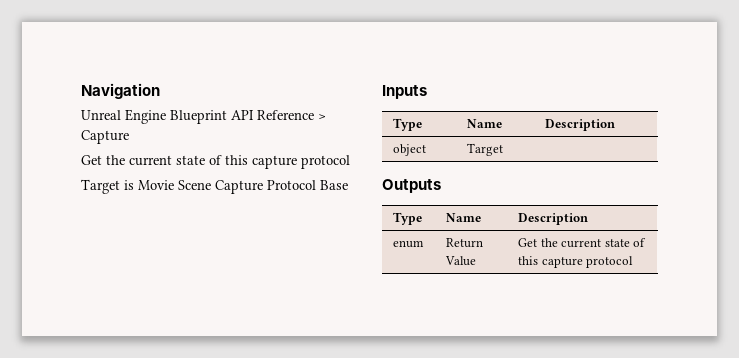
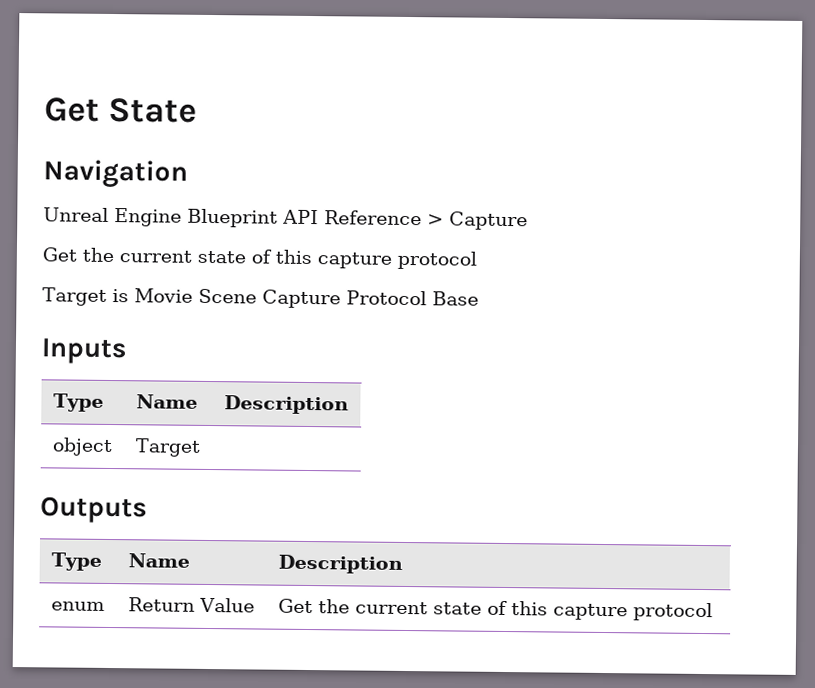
(81, 91) none -> [44,97,198,123] Get State //

